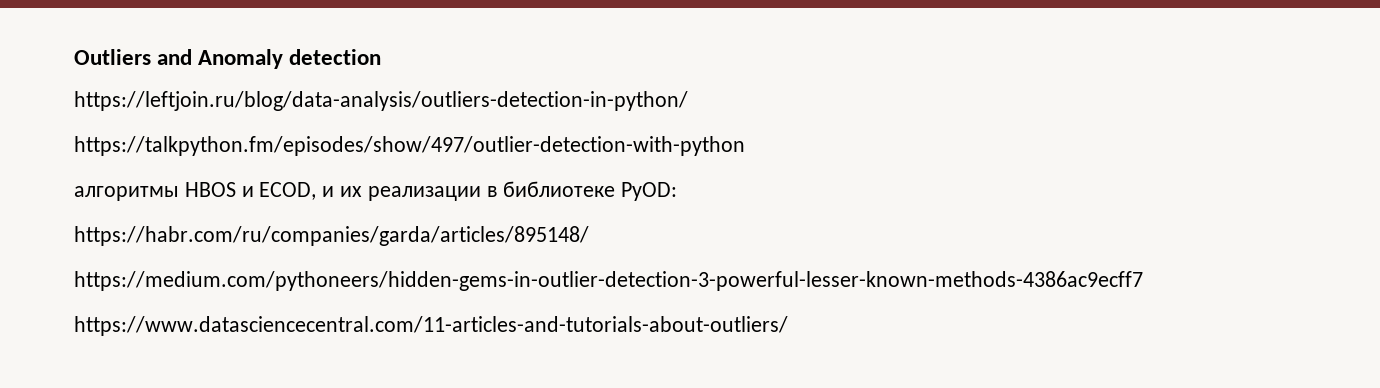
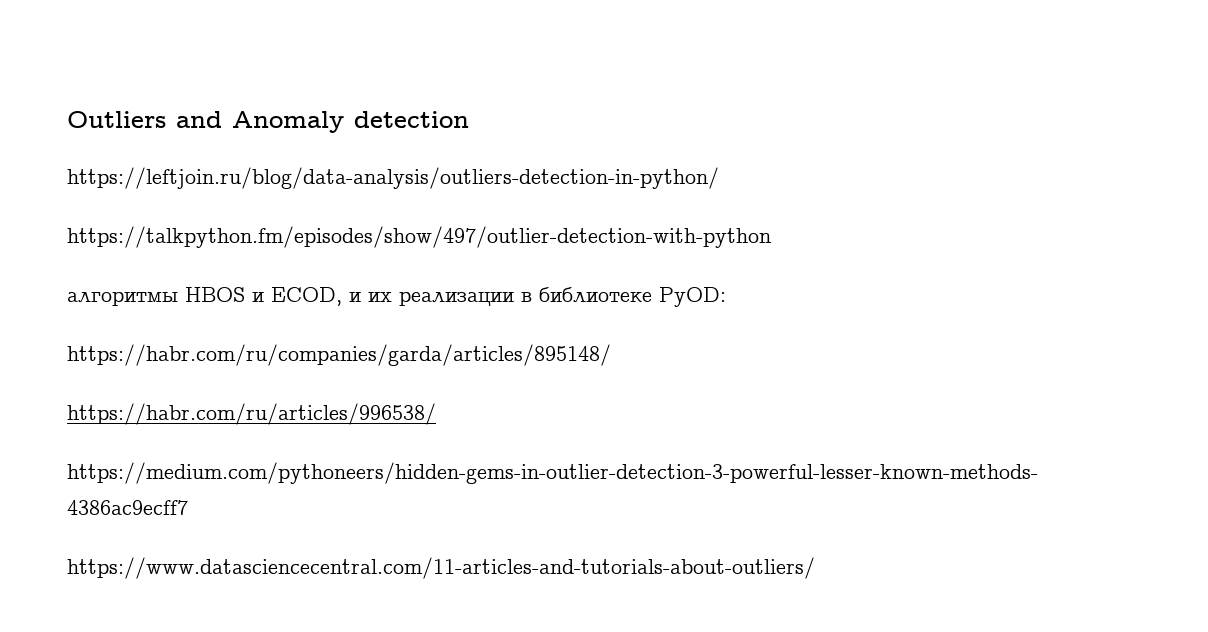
(589, 236) none -> [67,403,436,425] // https://habr.com/ru/articles/996538/

